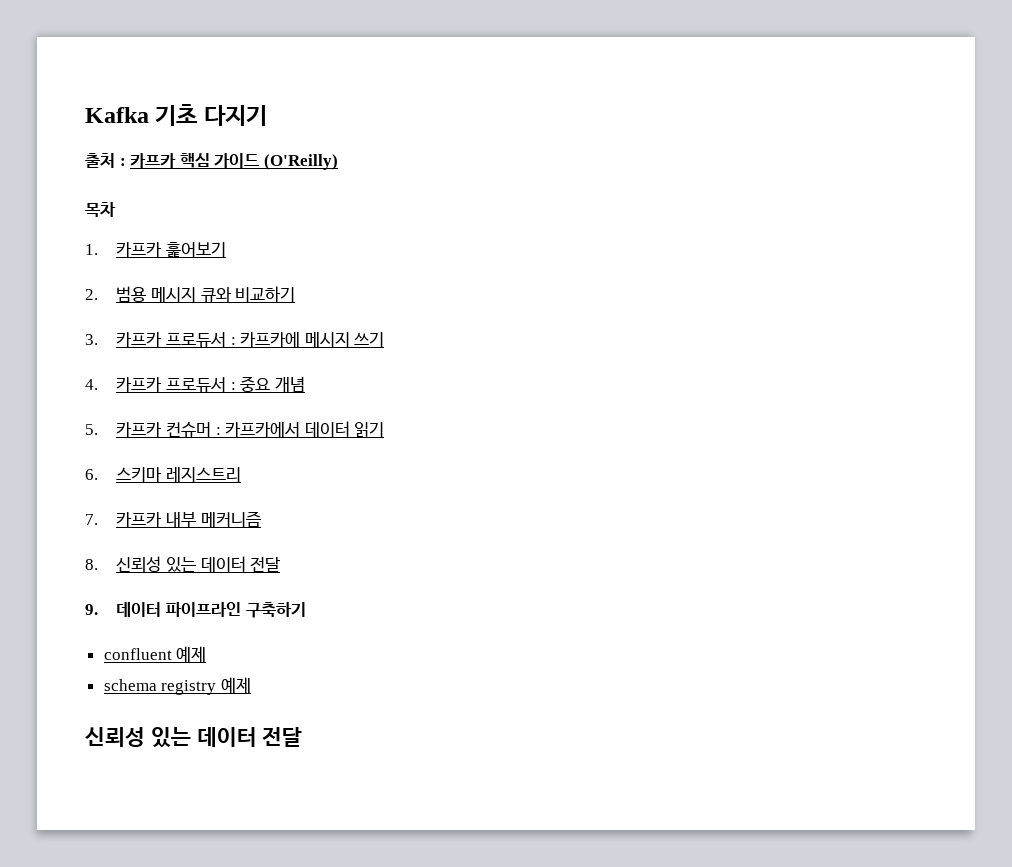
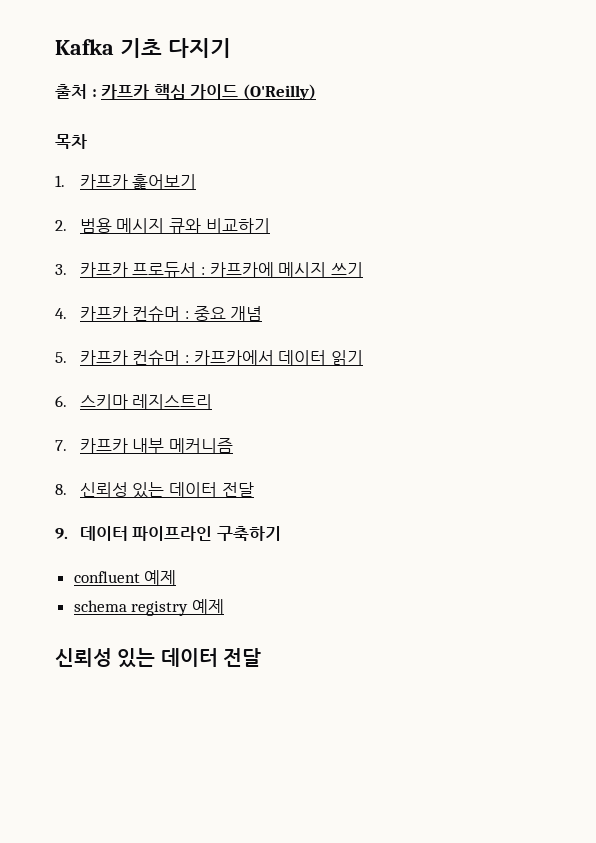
[165,377,226,393] 프로듀서 -> [132,306,181,321] 컨슈머

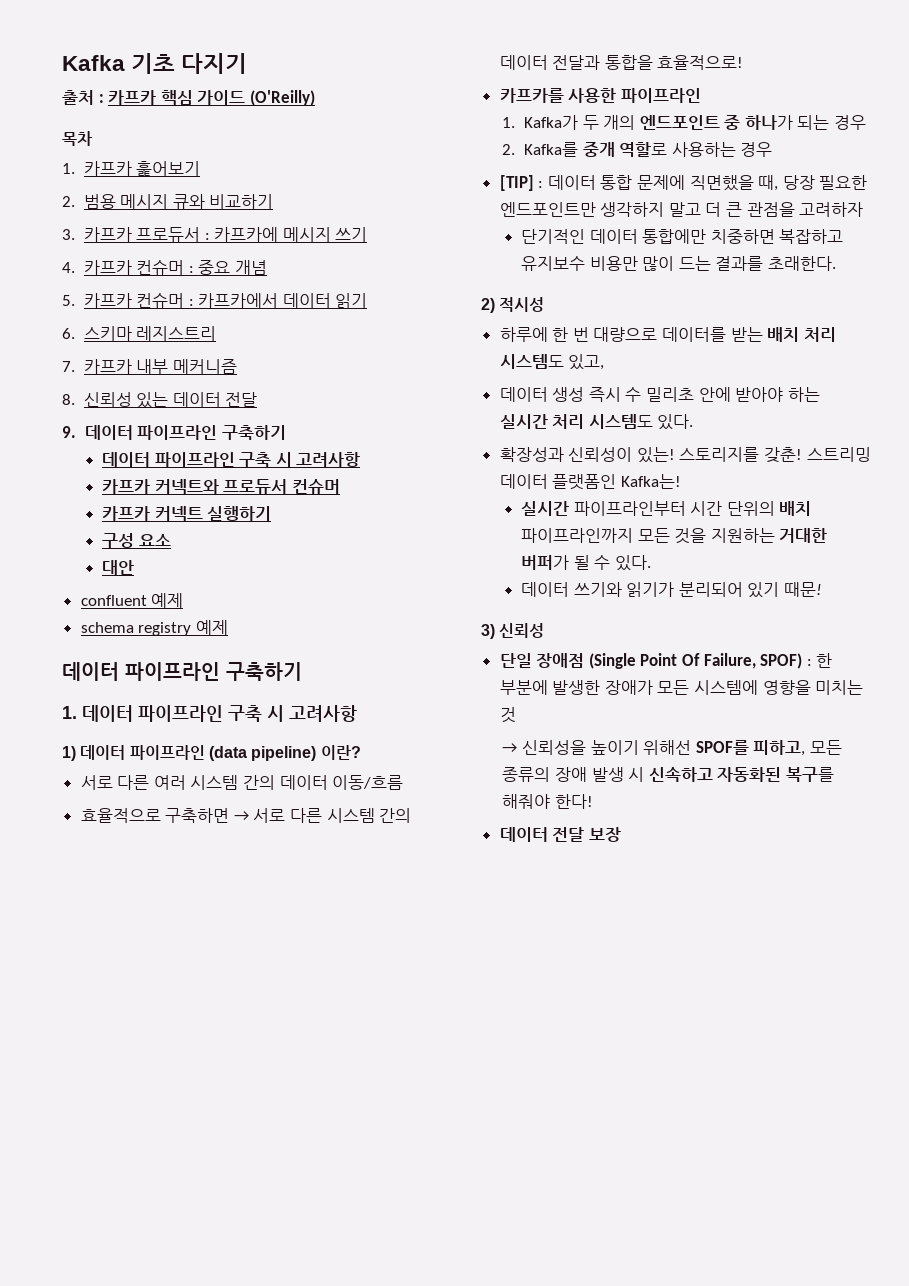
(281, 533) none -> [102,452,361,467] [102,479,340,494] [102,506,272,521] [102,533,171,548] [102,560,135,575] // 데이터 파이프라인 구축 시 고려사항 // 카프카 커넥트와 프로듀서 컨슈머 // 카프카 커넥트 실행하기 // 구성 요소 // 대안
[55,648,262,668] 신뢰성 있는 데이터 전달 -> [62,662,302,681] [62,705,357,722] [62,745,361,761] [80,775,404,790] [80,808,412,823] [499,55,744,70] [499,88,701,103] [502,115,867,130] [502,142,773,157] [499,175,868,191] [499,202,864,217] [521,229,844,244] [521,256,837,271] [481,297,545,313] [499,327,836,342] [499,354,605,370] [499,387,820,402] [499,414,694,430] [499,447,871,463] [499,474,681,490] [521,501,812,516] [521,528,828,544] [521,555,651,571] [521,582,823,598] [481,623,545,639] [499,653,833,669] [499,680,864,695] [499,707,516,723] [502,740,842,756] [502,767,834,782] [502,794,594,809] [499,827,621,842] 데이터 파이프라인 구축하기 // 1. 데이터 파이프라인 구축 시 고려사항 // 1) 데이터 파이프라인 (data pipeline) 이란? // 서로 다른 여러 시스템 간의 데이터 이동/흐름 // 효율적으로 구축하면 → 서로 다른 시스템 간의 데이터 전달과 통합을 효율적으로! // 카프카를 사용한 파이프라인 // 1. Kafka가 두 개의 엔드포인트 중 하나가 되는 경우 // 2. Kafka를 중개 역할로 사용하는 경우 // [TIP] : 데이터 통합 문제에 직면했을 때, 당장 필요한 엔드포인트만 생각하지 말고 더 큰 관점을 고려하자 // 단기적인 데이터 통합에만 치중하면 복잡하고 유지보수 비용만 많이 드는 결과를 초래한다. // 2) 적시성 // 하루에 한 번 대량으로 데이터를 받는 배치 처리 시스템도 있고, // 데이터 생성 즉시 수 밀리초 안에 받아야 하는 실시간 처리 시스템도 있다. // 확장성과 신뢰성이 있는! 스토리지를 갖춘! 스트리밍 데이터 플랫폼인 Kafka는! // 실시간 파이프라인부터 시간 단위의 배치 파이프라인까지 모든 것을 지원하는 거대한 버퍼가 될 수 있다. // 데이터 쓰기와 읽기가 분리되어 있기 때문! // 3) 신뢰성 // 단일 장애점 (Single Point Of Failure, SPOF) : 한 부분에 발생한 장애가 모든 시스템에 영향을 미치는 것 // → 신뢰성을 높이기 위해선 SPOF를 피하고, 모든 종류의 장애 발생 시 신속하고 자동화된 복구를 해줘야 한다! // 데이터 전달 보장

